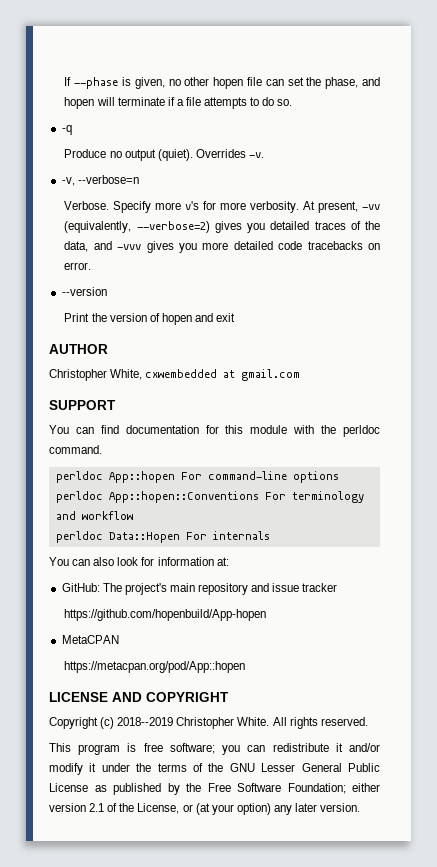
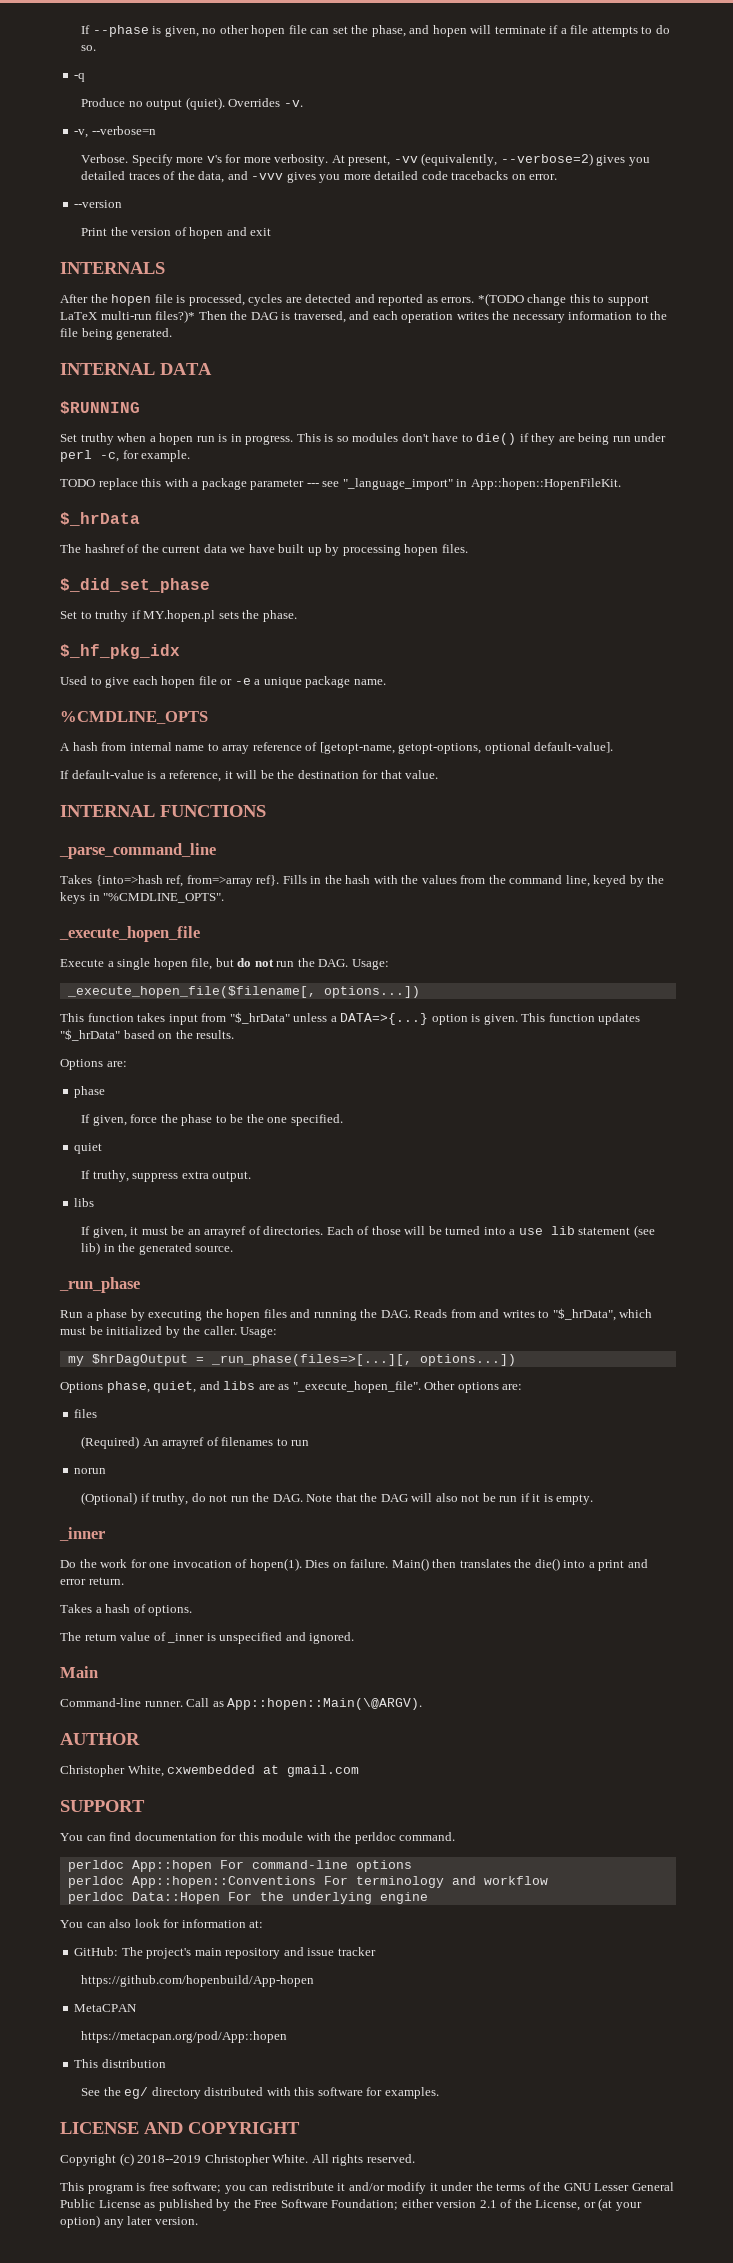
(236, 317) none -> [60,262,165,274] [60,293,649,306] [60,310,668,323] [60,328,173,340] [60,363,212,375] [60,401,140,414] [60,433,667,445] [60,450,191,462] [60,478,621,490] [60,512,140,526] [60,544,468,556] [60,578,210,593] [60,610,297,622] [60,644,180,659] [60,676,386,688] [60,711,208,724] [60,742,614,754] [60,770,439,782] [60,805,266,817] [59,843,216,859] [60,875,665,887] [60,892,225,904] [59,926,200,942] [60,958,389,970] [66,986,420,998] [60,1012,641,1025] [60,1029,235,1041] [60,1059,127,1070] [74,1086,106,1098] [81,1114,343,1126] [74,1143,103,1154] [81,1170,252,1182] [74,1198,95,1207] [81,1225,655,1238] [81,1242,234,1255] [59,1277,140,1293] [60,1308,653,1321] [60,1326,278,1338] [67,1354,516,1366] [60,1381,523,1393] [74,1409,98,1418] [81,1436,310,1449] [74,1468,107,1474] [81,1492,594,1505] [59,1527,105,1541] [60,1558,648,1571] [60,1577,124,1585] [60,1604,193,1616] [60,1632,355,1644] [60,1666,98,1678] [60,1698,423,1710] // INTERNALS // After the hopen file is processed, cycles are detected and reported as errors. *(TODO change this to support LaTeX multi-run files?)* Then the DAG is traversed, and each operation writes the necessary information to the file being generated. // INTERNAL DATA // $RUNNING // Set truthy when a hopen run is in progress. This is so modules don't have to die() if they are being run under perl -c, for example. // TODO replace this with a package parameter --- see "_language_import" in App::hopen::HopenFileKit. // $_hrData // The hashref of the current data we have built up by processing hopen files. // $_did_set_phase // Set to truthy if MY.hopen.pl sets the phase. // $_hf_pkg_idx // Used to give each hopen file or -e a unique package name. // %CMDLINE_OPTS // A hash from internal name to array reference of [getopt-name, getopt-options, optional default-value]. // If default-value is a reference, it will be the destination for that value. // INTERNAL FUNCTIONS // _parse_command_line // Takes {into=>hash ref, from=>array ref}. Fills in the hash with the values from the command line, keyed by the keys in "%CMDLINE_OPTS". // _execute_hopen_file // Execute a single hopen file, but do not run the DAG. Usage: // _execute_hopen_file($filename[, options...]) // This function takes input from "$_hrData" unless a DATA=>{...} option is given. This function updates "$_hrData" based on the results. // Options are: // phase // If given, force the phase to be the one specified. // quiet // If truthy, suppress extra output. // libs // If given, it must be an arrayref of directories. Each of those will be turned into a use lib statement (see lib) in the generated source. // _run_phase // Run a phase by executing the hopen files and running the DAG. Reads from and writes to "$_hrData", which must be initialized by the caller. Usage: // my $hrDagOutput = _run_phase(files=>[...][, options...]) // Options phase, quiet, and libs are as "_execute_hopen_file". Other options are: // files // (Required) An arrayref of filenames to run // norun // (Optional) if truthy, do not run the DAG. Note that the DAG will also not be run if it is empty. // _inner // Do the work for one invocation of hopen(1). Dies on failure. Main() then translates the die() into a print and error return. // Takes a hash of options. // The return value of _inner is unspecified and ignored. // Main // Command-line runner. Call as App::hopen::Main(\@ARGV).
[212,531,270,540] internals -> [259,1892,428,1904] the underlying engine
(246, 667) none -> [74,2059,166,2068] [81,2087,439,2099] // This distribution // See the eg/ directory distributed with this software for examples.

